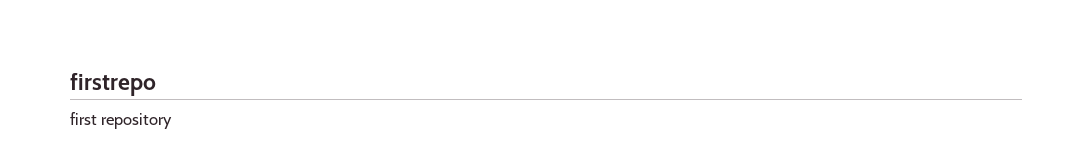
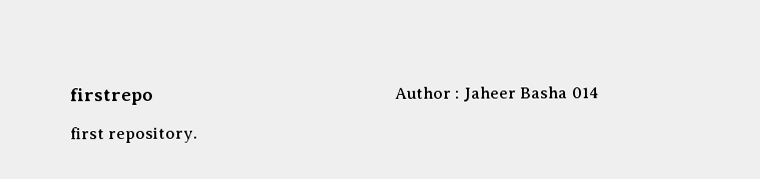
[101,113,173,129] repository -> [108,126,199,144] [394,86,600,102] repository. // Author : Jaheer Basha 014

